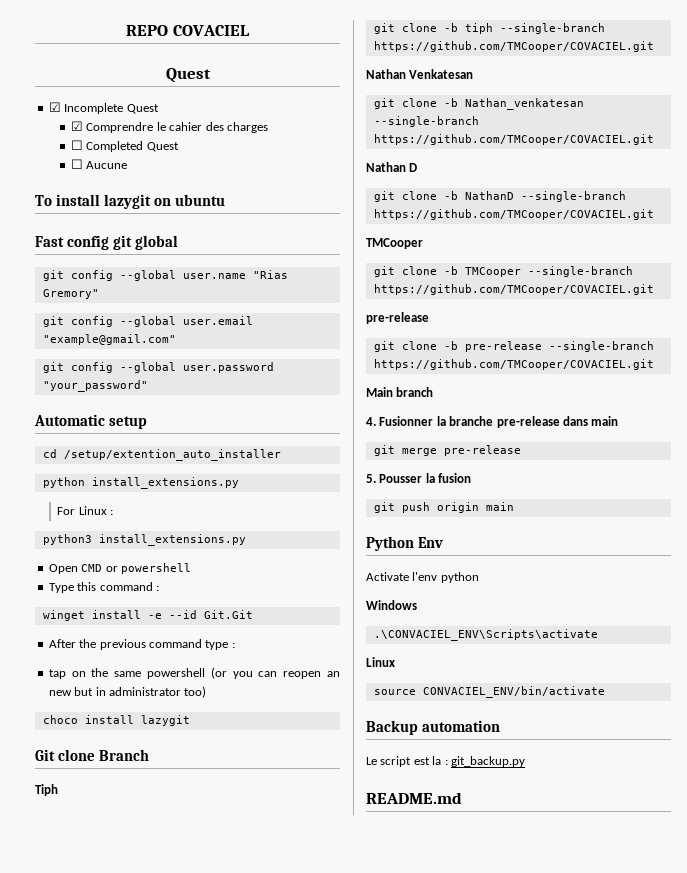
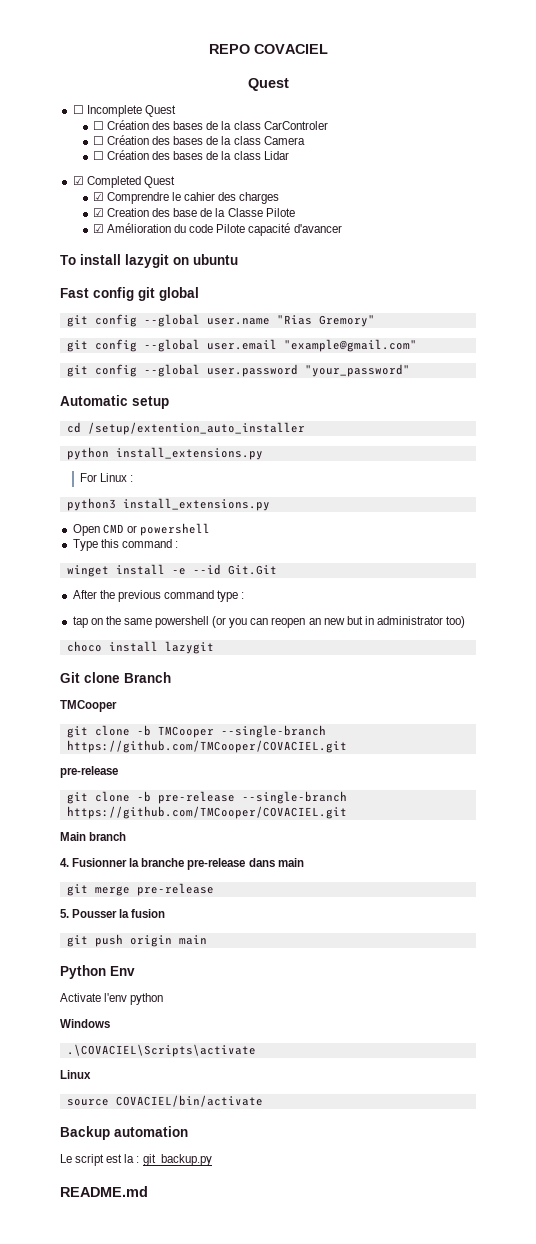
[48,102,124,114] // ☑ Incomplete -> [72,105,176,117] [92,120,328,130] [92,135,305,145] [92,150,289,160] [72,176,141,188] // ☐ Incomplete Quest // ☐ Création des bases de la class CarControler // ☐ Création des bases de la class Camera // ☐ Création des bases de la class Lidar // ☑ Completed
[71,140,179,152] [71,159,128,169] ☐ Completed Quest // ☐ Aucune -> [92,208,295,217] [92,223,342,236] ☑ Creation des base de la Classe Pilote // ☑ Amélioration du code Pilote capacité d'avancer
[35,784,58,796] [373,23,605,34] [373,41,654,52] [366,69,474,79] [373,98,584,110] [373,116,479,127] [373,134,654,145] [366,162,418,172] [373,191,626,202] [373,209,654,220] // Tiph // git clone -b tiph --single-branch https://github.com/TMCooper/COVACIEL.git // Nathan Venkatesan // git clone -b Nathan_venkatesan --single-branch https://github.com/TMCooper/COVACIEL.git // Nathan D // git clone -b NathanD --single-branch https://github.com/TMCooper/COVACIEL.git -> (171, 677) none
[373,629,598,641] .\CONVACIEL_ENV\Scripts\activate -> [66,1044,256,1057] .\COVACIEL\Scripts\activate
[422,686,605,698] CONVACIEL_ENV/bin/activate -> [115,1095,263,1107] COVACIEL/bin/activate

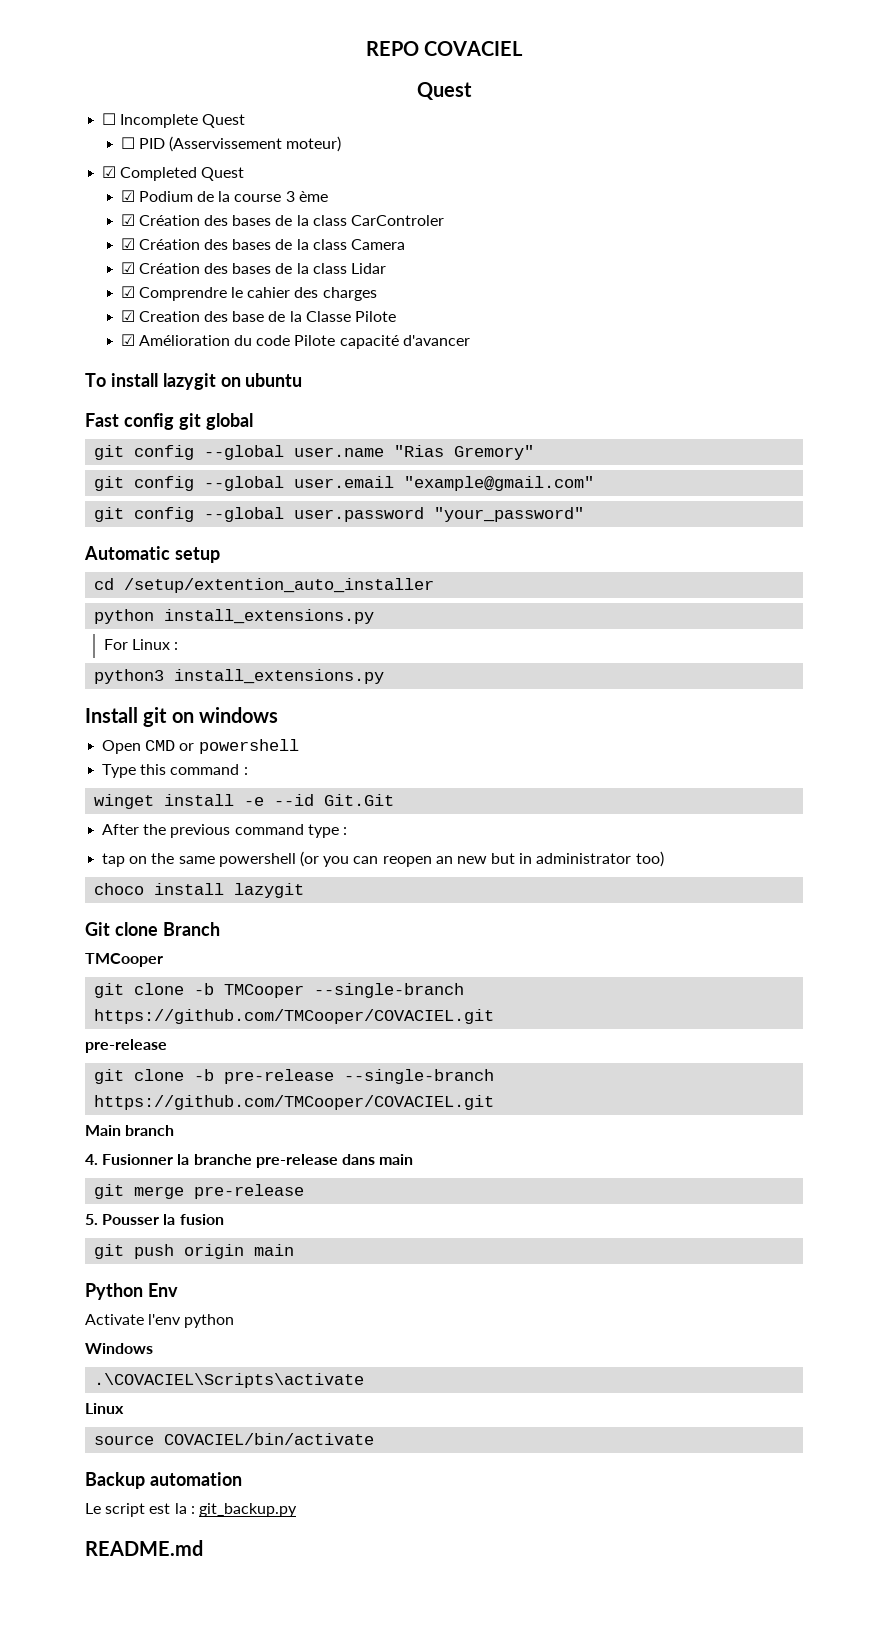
(104, 125) none -> [138,136,342,152] [102,166,245,181] [120,190,328,202] [120,214,135,226] PID (Asservissement moteur) // ☑ Completed Quest // ☑ Podium de la course 3 ème // ☑
[92,136,104,145] ☐ -> [120,238,135,250] ☑
[92,151,104,160] ☐ -> [120,262,135,274] ☑
[72,176,175,188] // ☑ Completed Quest -> (386, 268) none
(270, 504) none -> [85,707,278,727] // Install git on windows

